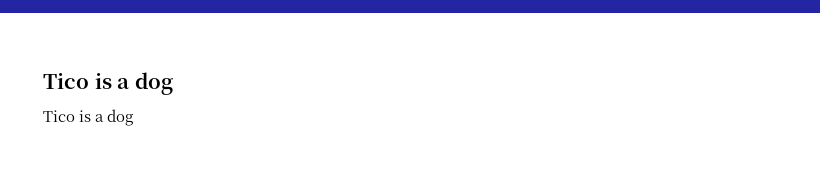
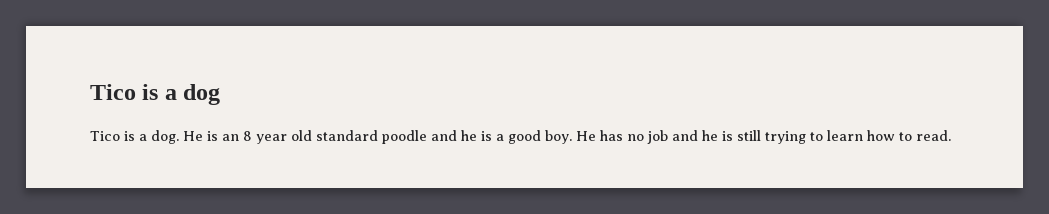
[107,109,135,126] dog -> [151,130,951,144] dog. He is an 8 year old standard poodle and he is a good boy. He has no job and he is still trying to learn how to read.

